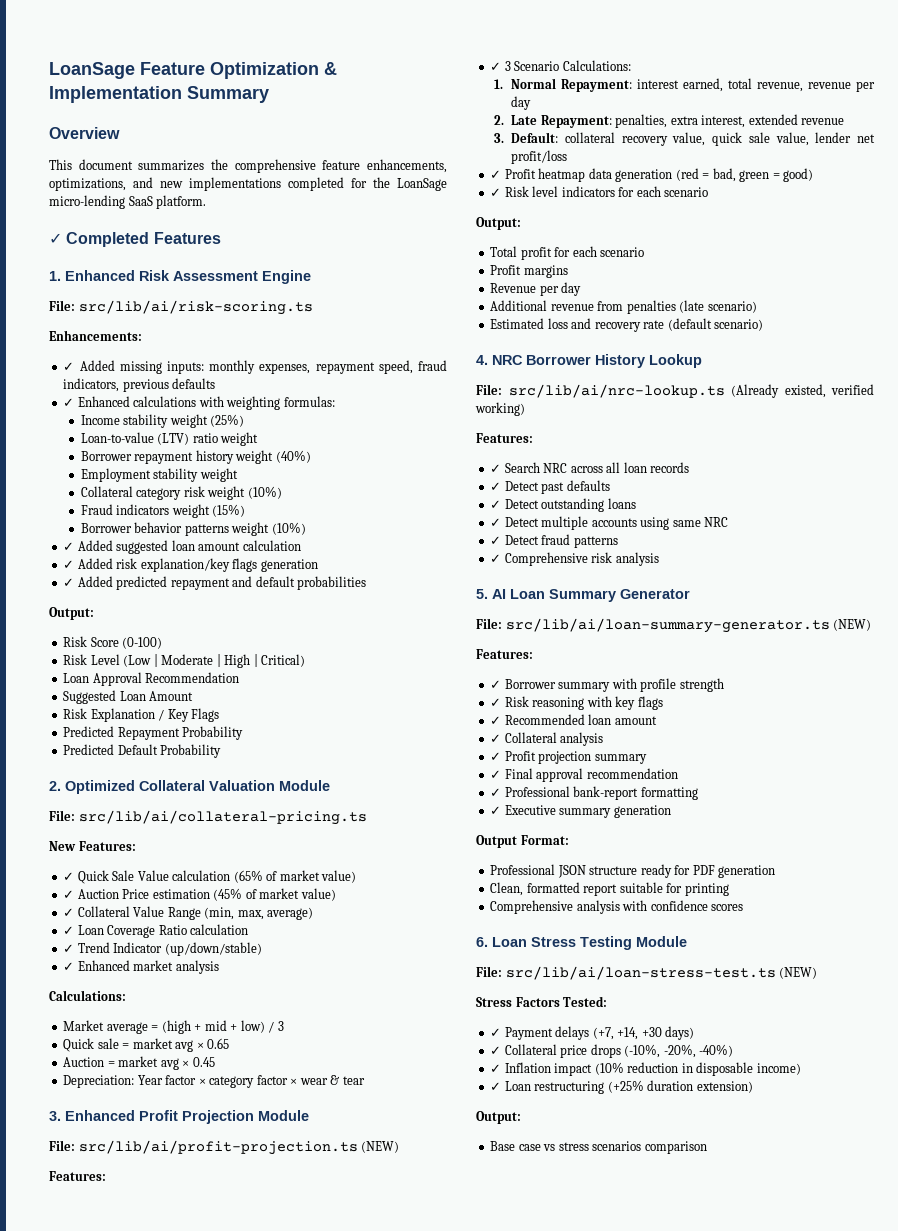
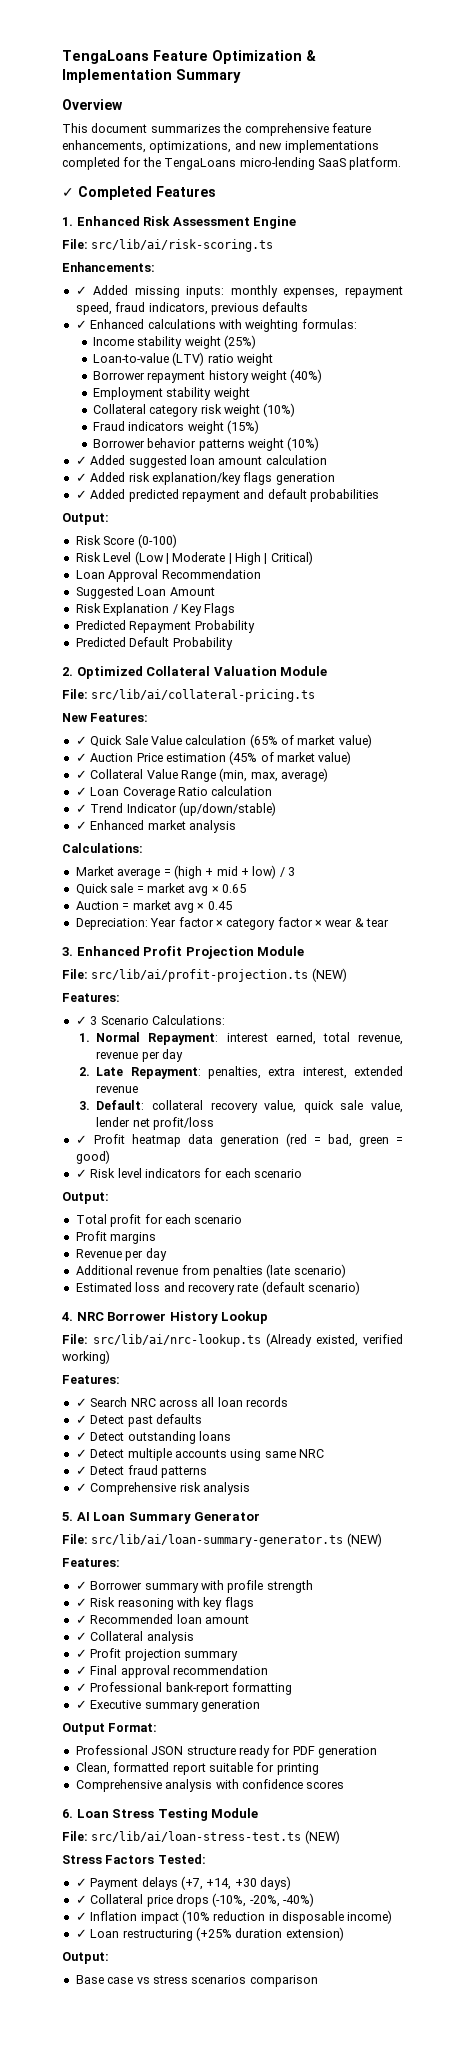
[49,62,135,79] LoanSage -> [62,50,149,64] TengaLoans
[397,178,447,191] LoanSage -> [164,158,237,170] TengaLoans

